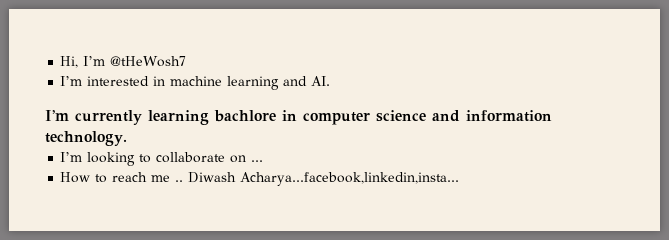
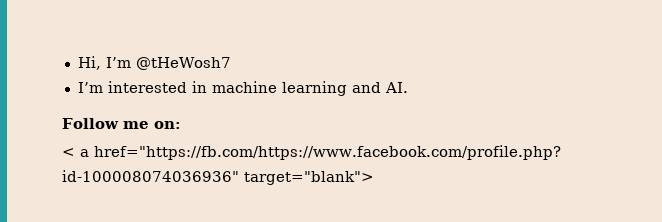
[45,110,552,125] [45,131,127,146] [60,152,264,166] [60,172,460,186] I’m currently learning bachlore in computer science and information technology. // I’m looking to collaborate on ... // How to reach me .. Diwash Acharya...facebook,linkedin,insta... -> [62,118,181,129] [62,145,561,160] [62,170,374,185] Follow me on: // < a href="https://fb.com/https://www.facebook.com/profile.php? id-100008074036936" target="blank">

